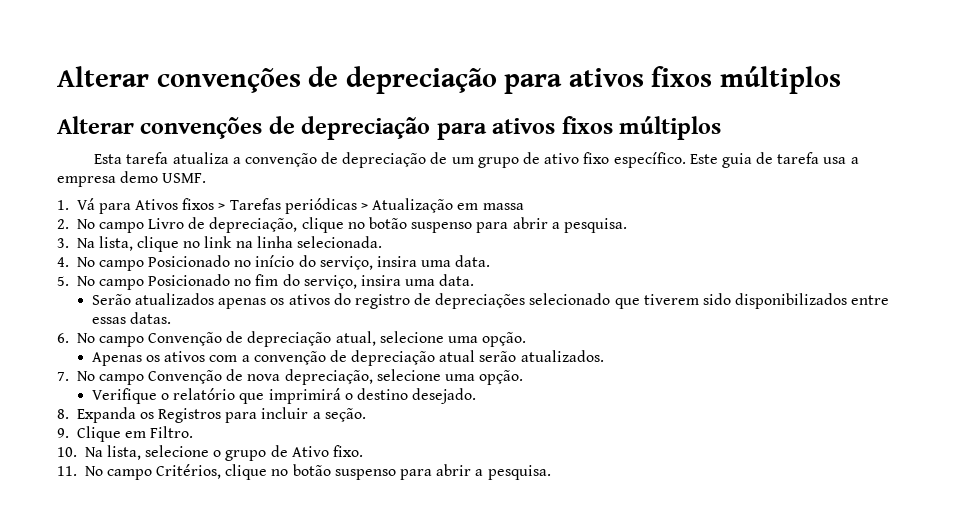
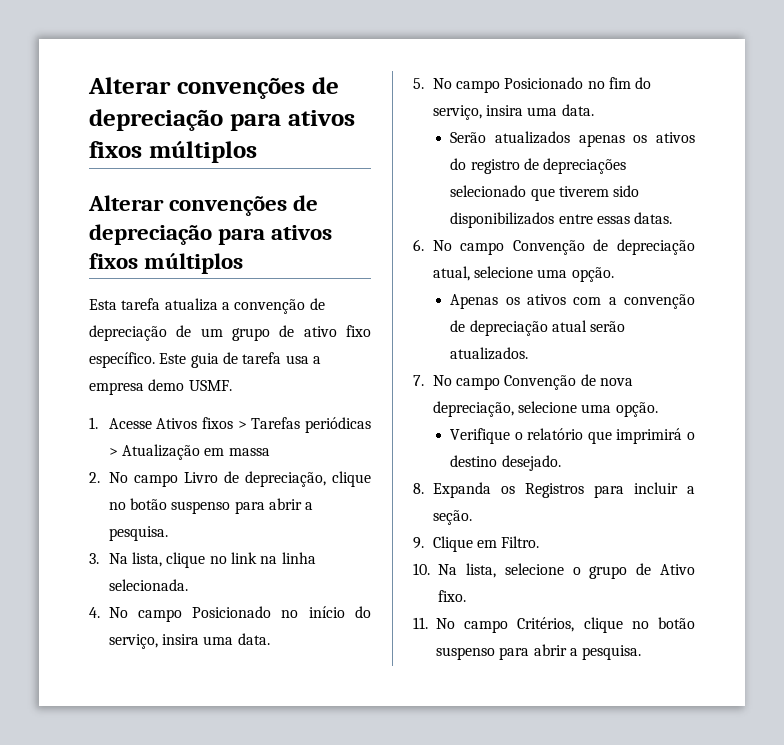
[76,198,131,214] Vá para -> [108,418,152,429] Acesse

